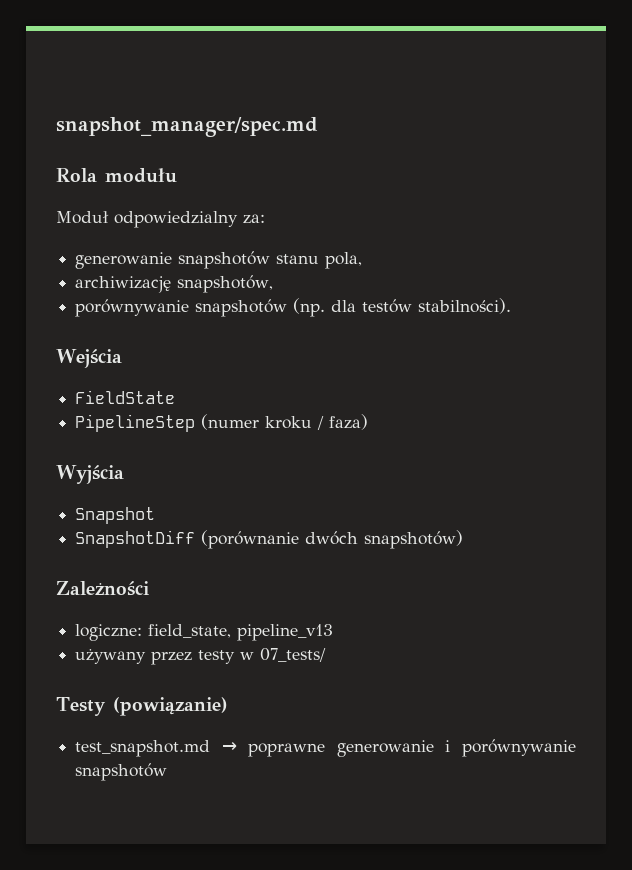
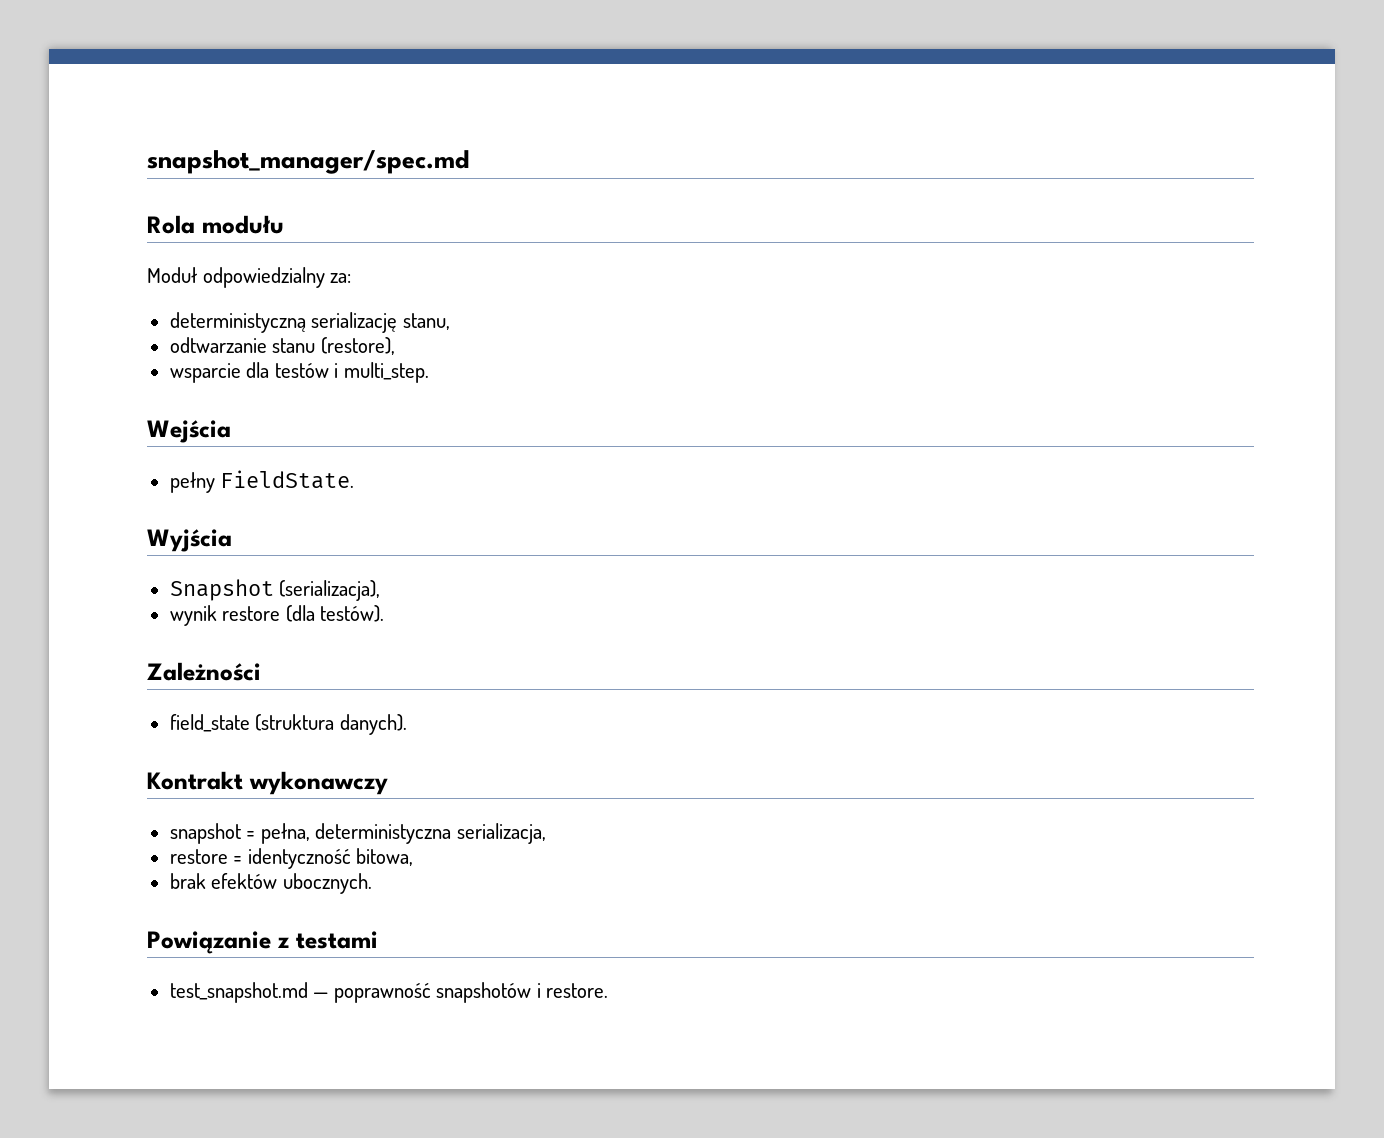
[75,251,363,269] [75,275,274,293] [75,298,512,317] [56,349,122,368] [75,390,176,404] [75,414,369,432] [56,465,124,484] [75,507,156,524] [75,530,464,549] [56,581,149,596] [75,624,334,641] [75,648,327,665] [56,697,228,716] [75,739,576,757] [75,763,168,781] generowanie snapshotów stanu pola, // archiwizację snapshotów, // porównywanie snapshotów (np. dla testów stabilności). // Wejścia // FieldState // PipelineStep (numer kroku / faza) // Wyjścia // Snapshot // SnapshotDiff (porównanie dwóch snapshotów) // Zależności // logiczne: field_state, pipeline_v13 // używany przez testy w 07_tests/ // Testy (powiązanie) // test_snapshot.md → poprawne generowanie i porównywanie snapshotów -> [169,312,450,333] [169,337,395,355] [169,362,429,383] [147,420,231,443] [169,470,355,493] [147,529,232,552] [169,579,381,601] [169,605,385,626] [147,662,261,681] [169,714,407,735] [147,771,388,795] [169,823,546,844] [169,848,414,869] [169,873,372,894] [147,931,378,954] [169,982,609,1003] deterministyczną serializację stanu, // odtwarzanie stanu (restore), // wsparcie dla testów i multi_step. // Wejścia // pełny FieldState. // Wyjścia // Snapshot (serializacja), // wynik restore (dla testów). // Zależności // field_state (struktura danych). // Kontrakt wykonawczy // snapshot = pełna, deterministyczna serializacja, // restore = identyczność bitowa, // brak efektów ubocznych. // Powiązanie z testami // test_snapshot.md — poprawność snapshotów i restore.

